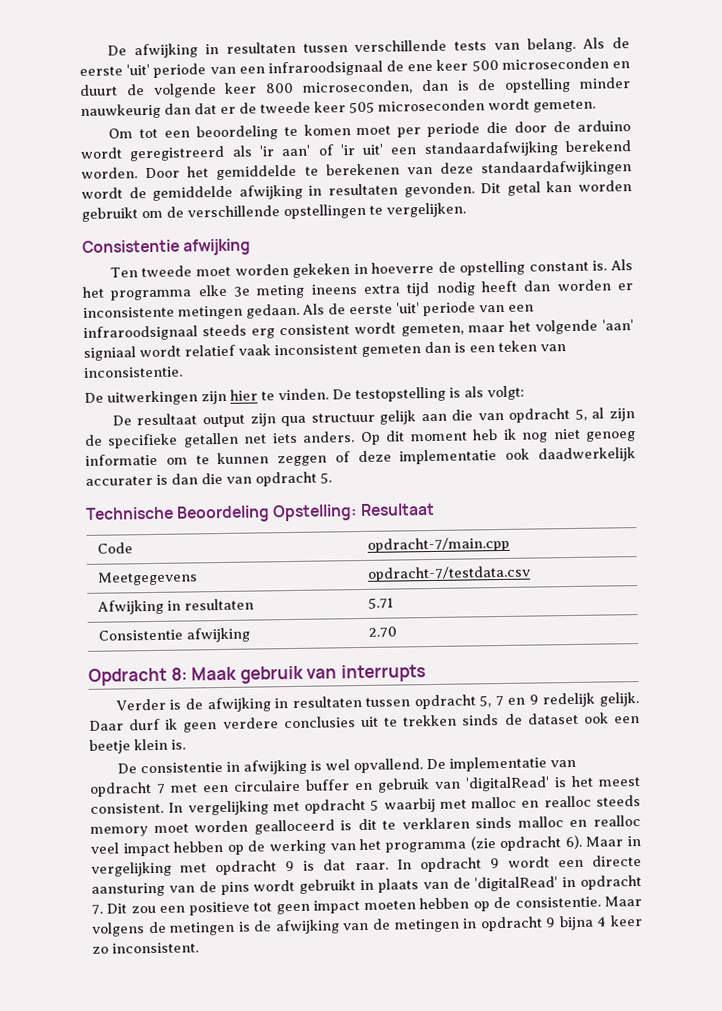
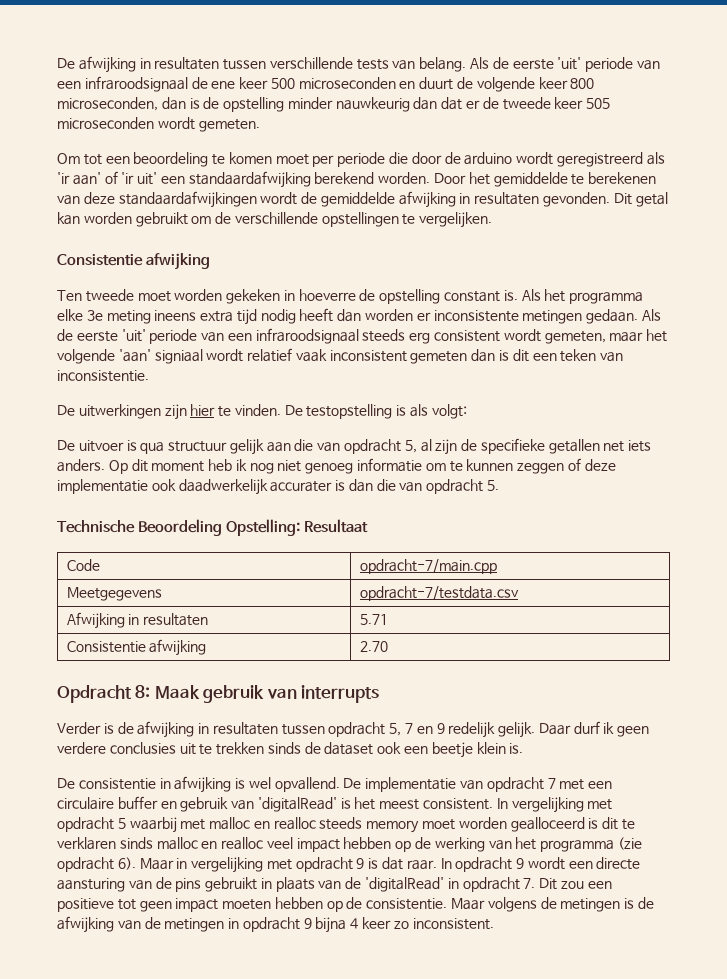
(466, 347) none -> [512,349,529,362] dit
[136,413,276,428] resultaat output zijn -> [78,440,137,452] uitvoer is
[253,879,296,892] wordt -> (202, 885) none

